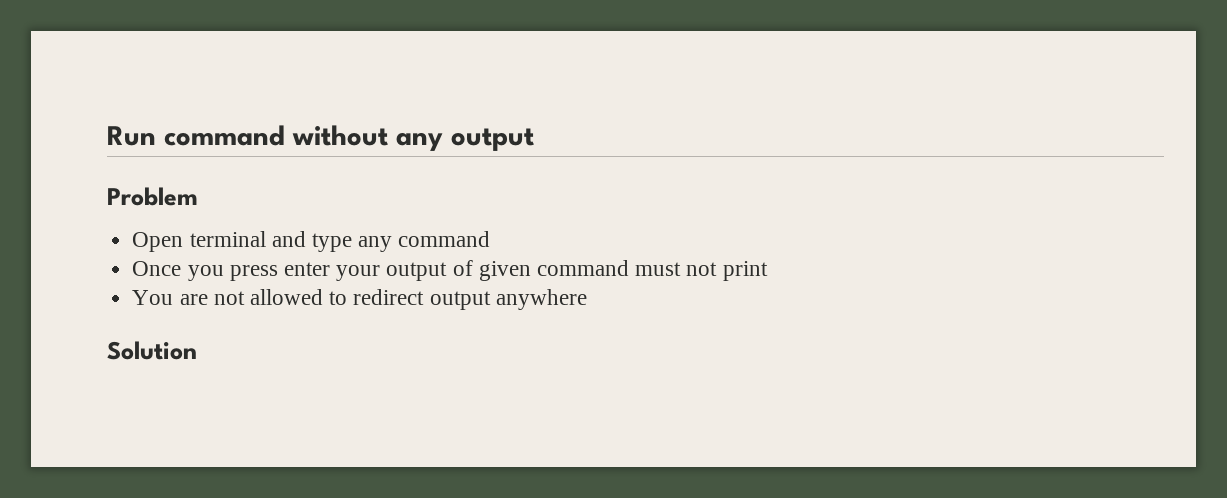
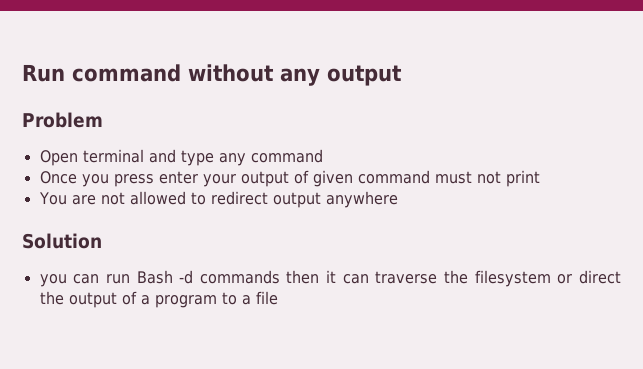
(197, 350) none -> [39,270,621,287] [39,291,278,308] // you can run Bash -d commands then it can traverse the filesystem or direct the output of a program to a file

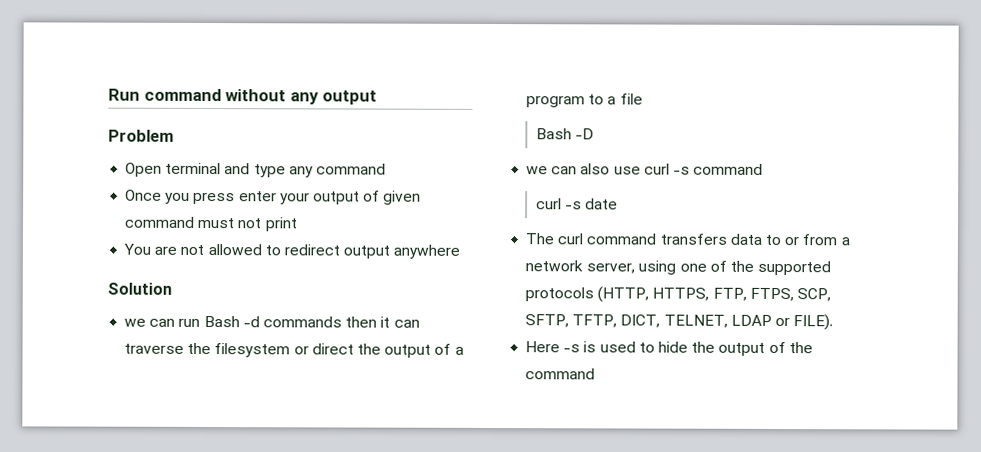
[39,274,67,287] you -> [124,318,147,327] we
(278, 298) none -> [535,128,594,140] [526,163,764,175] [535,198,619,210] [525,233,850,246] [525,260,832,276] [525,286,831,303] [525,314,834,331] [525,341,813,356] [525,368,596,380] // Bash -D // we can also use curl -s command // curl -s date // The curl command transfers data to or from a network server, using one of the supported protocols (HTTP, HTTPS, FTP, FTPS, SCP, SFTP, TFTP, DICT, TELNET, LDAP or FILE). // Here -s is used to hide the output of the command

